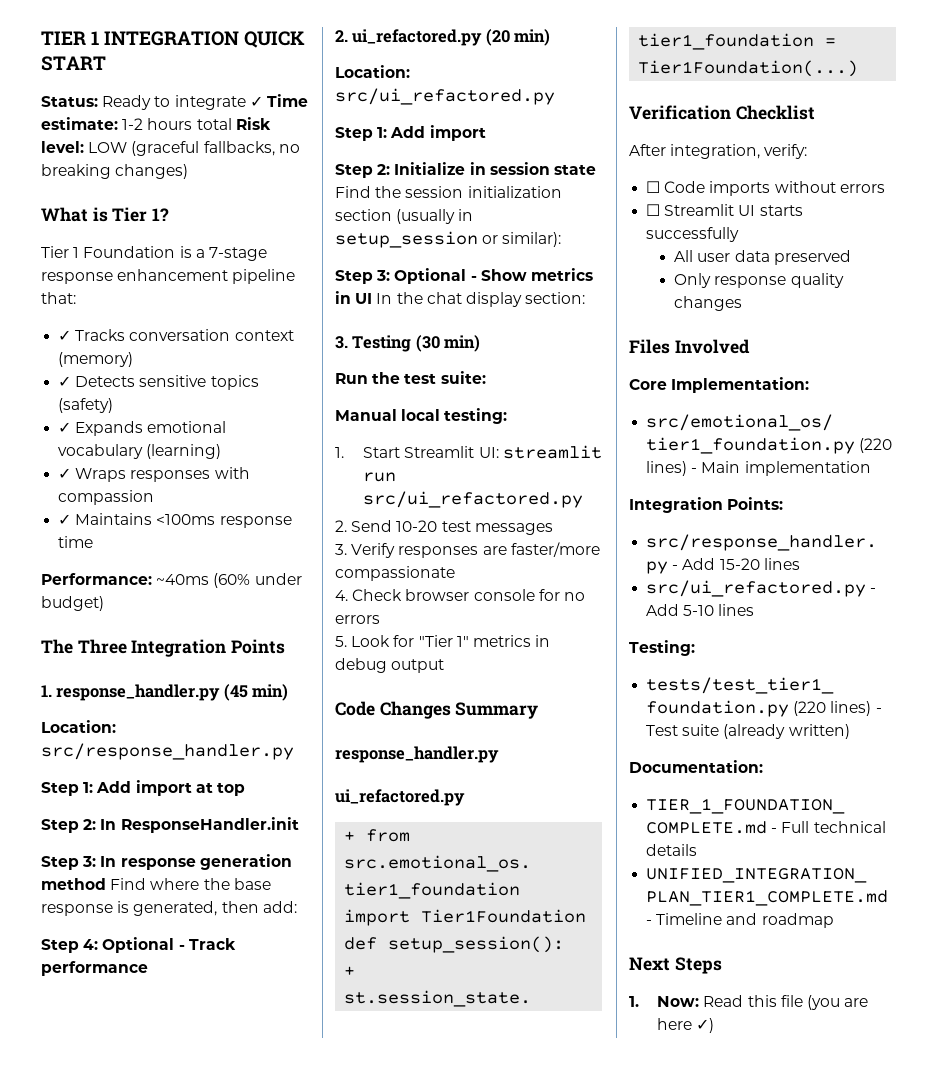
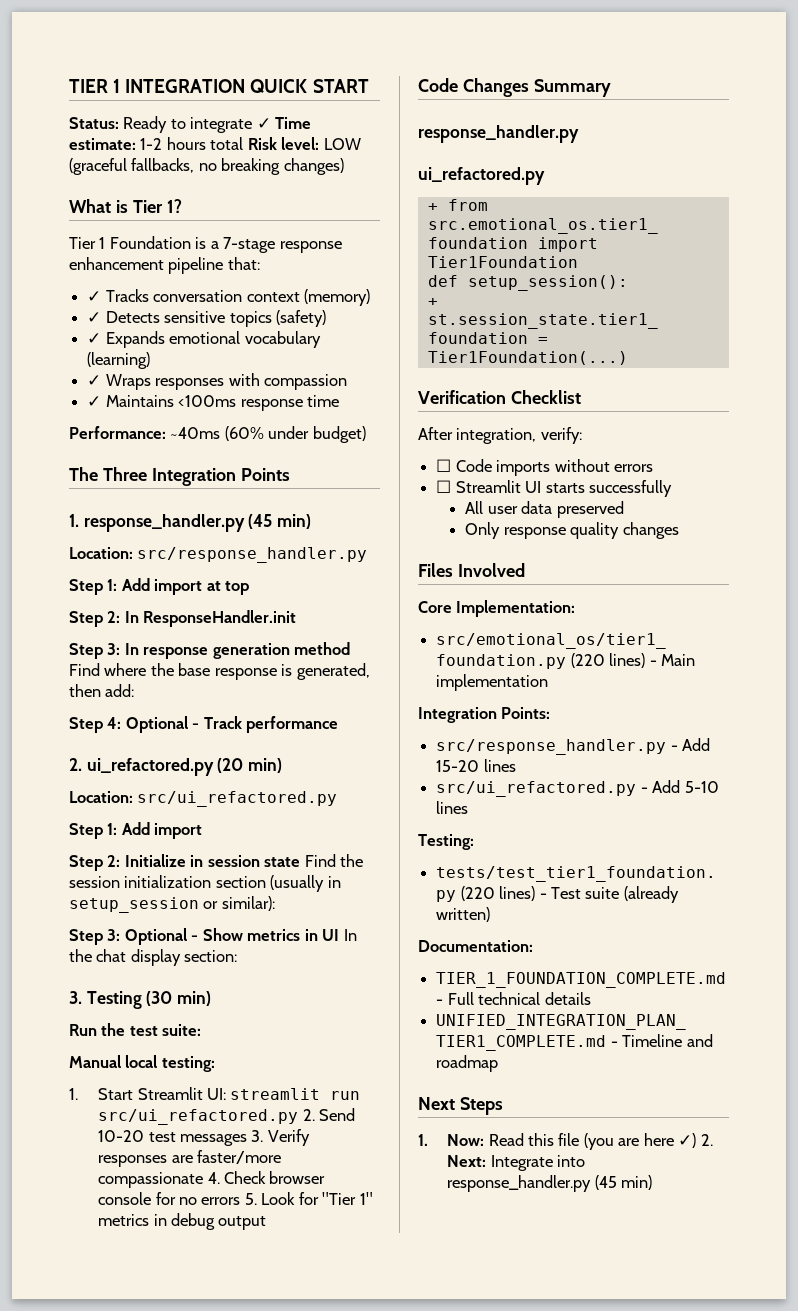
(584, 499) // -> (299, 1117) none
(553, 529) // -> (248, 1140) none
(455, 573) // -> (204, 1180) none
(380, 619) // -> (241, 1201) none
(715, 1025) none -> [700,1134,713,1146] [447,1155,586,1171] [447,1175,653,1192] 2. Next: Integrate into response_handler.py (45 min)

